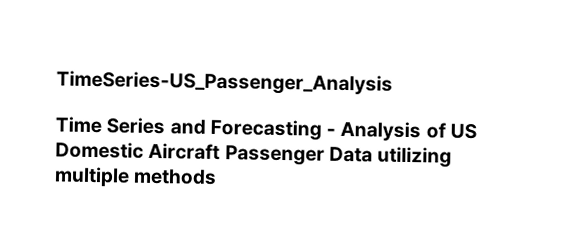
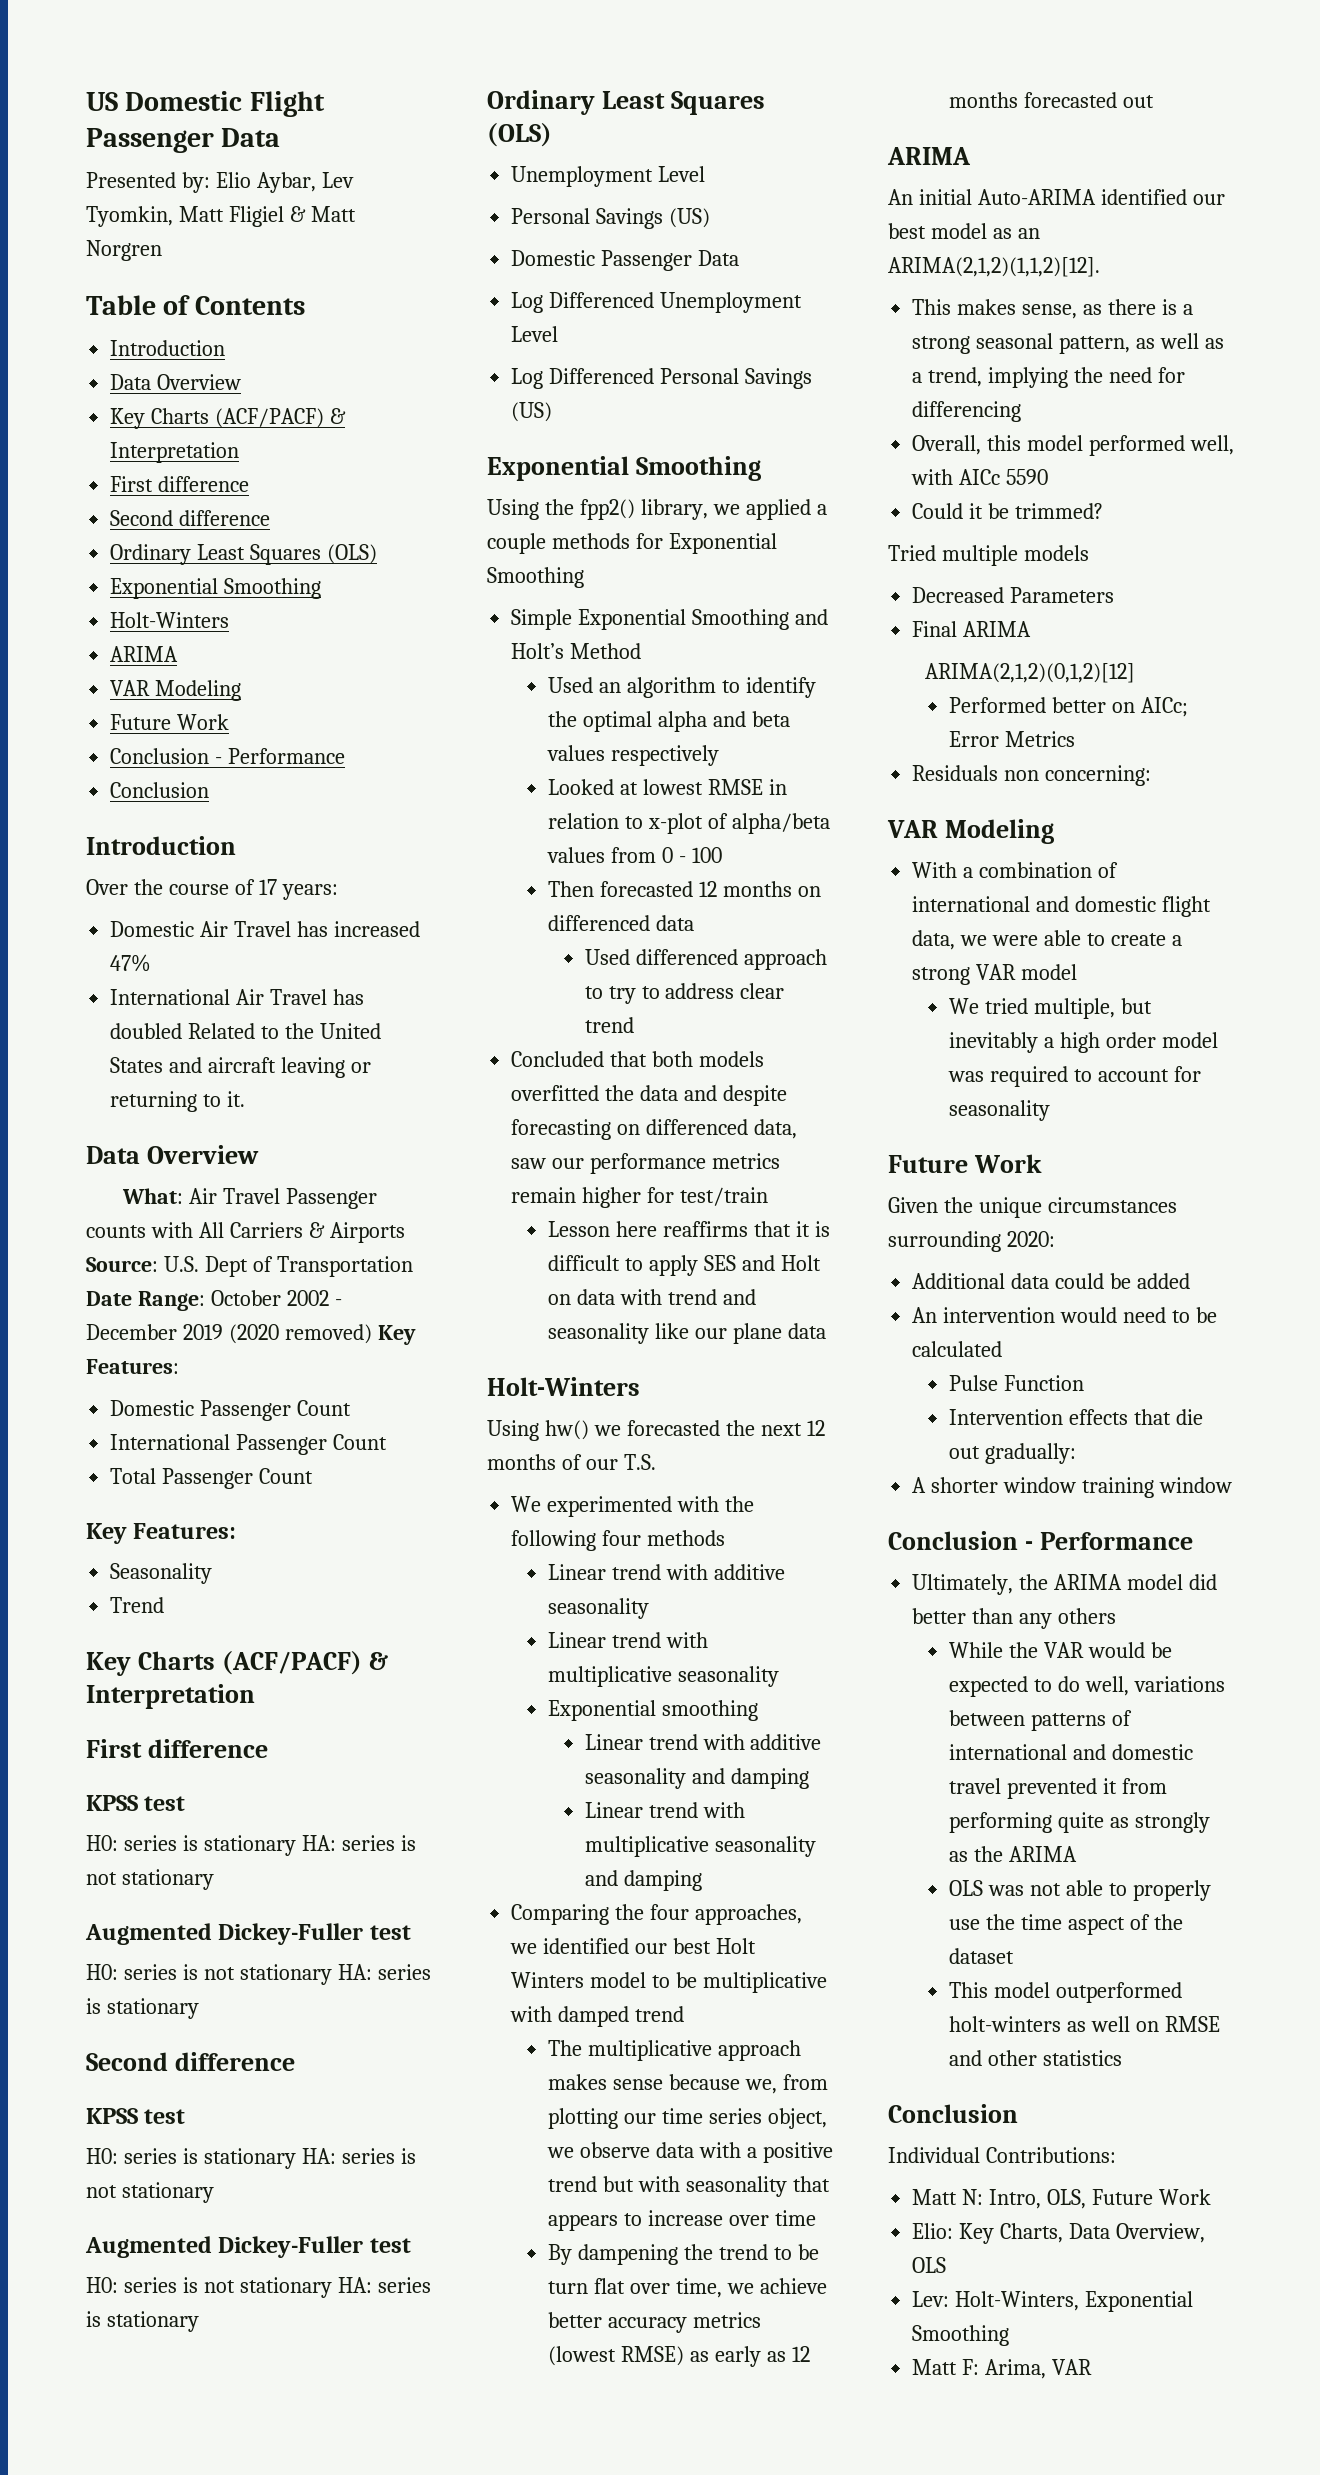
[56,70,393,96] [55,116,446,142] TimeSeries-US_Passenger_Analysis // Time Series and Forecasting - Analysis of -> (86, 101) none
[148,142,453,168] [54,166,218,187] Aircraft Passenger Data utilizing multiple methods -> [249,91,325,117] [86,128,281,153] [86,172,354,193] [86,206,356,227] [86,240,162,261] [86,295,305,315] [110,340,226,356] [110,374,242,390] [110,408,347,429] [110,442,240,463] [110,476,250,492] [110,510,271,526] [110,544,378,565] [110,578,322,599] [110,612,230,628] [110,646,179,662] [110,680,242,701] [110,714,230,730] [110,748,346,764] [110,782,210,798] [86,836,236,855] [86,879,338,900] [110,921,420,937] [110,954,152,972] [110,989,365,1005] [110,1023,381,1039] [110,1057,371,1078] [110,1091,246,1112] [86,1145,259,1164] [121,1188,377,1209] [86,1222,405,1243] [86,1256,413,1277] [86,1290,342,1311] [86,1324,416,1345] [86,1359,179,1374] [110,1400,352,1421] [110,1434,388,1455] [110,1468,314,1489] [86,1523,237,1544] [110,1563,213,1584] [110,1597,165,1613] [86,1651,388,1676] [86,1684,255,1709] [86,1739,268,1758] [86,1795,186,1811] [86,1835,416,1856] [86,1869,214,1890] [85,1923,411,1945] [86,1964,431,1985] [86,1998,199,2019] [86,2052,295,2071] [86,2108,186,2124] [86,2148,416,2169] [86,2182,214,2203] [85,2236,411,2258] [86,2277,431,2298] [86,2311,199,2332] [487,90,765,115] [487,123,552,147] [511,166,706,187] [511,208,711,229] [511,250,740,271] [511,292,803,313] [511,326,559,342] [511,368,813,389] [511,402,553,422] [487,456,761,481] [487,499,827,520] [487,533,777,554] [487,567,584,588] [511,609,829,630] [511,643,642,659] [547,677,816,698] [547,711,790,732] [546,745,719,766] [547,779,787,795] [547,813,830,834] [546,847,722,863] [547,881,821,897] [547,915,694,931] [584,949,827,970] [584,983,785,1004] [584,1017,634,1033] [511,1051,765,1067] [511,1085,787,1106] [511,1119,798,1140] [511,1153,781,1174] [511,1187,769,1208] [547,1221,830,1237] [547,1255,821,1276] [547,1289,756,1305] [547,1323,826,1344] [487,1377,640,1396] [487,1420,825,1441] [487,1454,656,1470] [511,1496,755,1517] [511,1530,726,1551] [547,1564,785,1580] [547,1598,649,1619] [547,1632,708,1648] [547,1666,779,1687] [547,1700,758,1721] [584,1734,822,1750] [584,1768,809,1789] [584,1802,745,1818] [584,1836,816,1857] [584,1870,702,1891] [511,1904,803,1925] [510,1938,756,1954] [511,1972,827,1993] [510,2006,685,2027] [547,2040,801,2061] [547,2074,828,2094] [547,2108,827,2129] [546,2142,833,2163] [547,2176,830,2197] [547,2210,816,2231] [547,2244,819,2265] [547,2278,827,2298] [547,2312,761,2333] [547,2346,810,2367] [948,92,1154,108] [887,147,971,165] [888,189,1225,205] [888,223,1040,239] [888,257,1100,277] [912,299,1193,319] [912,333,1224,354] [912,367,1185,388] [912,401,1022,422] [912,435,1234,456] [911,469,1049,485] [912,503,1104,519] [888,545,1089,566] [912,587,1115,603] [912,621,1032,637] [924,663,1135,683] [948,697,1188,717] [948,731,1075,747] [912,765,1152,786] [887,819,1054,844] [912,862,1119,878] [912,896,1212,917] [912,930,1182,950] [912,964,1078,985] [948,998,1152,1019] [948,1032,1218,1053] [947,1066,1201,1087] [948,1100,1050,1121] [888,1154,1042,1173] [888,1197,1177,1218] [888,1231,1055,1252] [912,1273,1190,1289] [912,1307,1217,1323] [912,1341,1003,1357] [948,1375,1084,1391] [948,1409,1203,1425] [948,1443,1076,1464] [912,1477,1232,1498] [888,1531,1193,1550] [912,1574,1217,1595] [912,1608,1117,1629] [948,1642,1172,1658] [948,1676,1225,1697] [948,1710,1132,1731] [948,1744,1193,1760] [948,1778,1167,1799] [948,1812,1210,1833] [948,1846,1077,1862] [948,1880,1211,1901] [948,1914,1183,1935] [948,1948,1014,1964] [948,1982,1182,2003] [948,2016,1220,2032] [948,2050,1122,2066] [888,2104,1018,2123] [888,2147,1116,2163] [912,2189,1211,2209] [912,2223,1205,2244] [912,2257,947,2273] [912,2291,1194,2312] [912,2325,1010,2346] [912,2359,1093,2379] Flight Passenger Data // Presented by: Elio Aybar, Lev Tyomkin, Matt Fligiel & Matt Norgren // Table of Contents // Introduction // Data Overview // Key Charts (ACF/PACF) & Interpretation // First difference // Second difference // Ordinary Least Squares (OLS) // Exponential Smoothing // Holt-Winters // ARIMA // VAR Modeling // Future Work // Conclusion - Performance // Conclusion // Introduction // Over the course of 17 years: // Domestic Air Travel has increased 47% // International Air Travel has doubled Related to the United States and aircraft leaving or returning to it. // Data Overview // What: Air Travel Passenger counts with All Carriers & Airports Source: U.S. Dept of Transportation Date Range: October 2002 - December 2019 (2020 removed) Key Features: // Domestic Passenger Count // International Passenger Count // Total Passenger Count // Key Features: // Seasonality // Trend // Key Charts (ACF/PACF) & Interpretation // First difference // KPSS test // H0: series is stationary HA: series is not stationary // Augmented Dickey-Fuller test // H0: series is not stationary HA: series is stationary // Second difference // KPSS test // H0: series is stationary HA: series is not stationary // Augmented Dickey-Fuller test // H0: series is not stationary HA: series is stationary // Ordinary Least Squares (OLS) // Unemployment Level // Personal Savings (US) // Domestic Passenger Data // Log Differenced Unemployment Level // Log Differenced Personal Savings (US) // Exponential Smoothing // Using the fpp2() library, we applied a couple methods for Exponential Smoothing // Simple Exponential Smoothing and Holt’s Method // Used an algorithm to identify the optimal alpha and beta values respectively // Looked at lowest RMSE in relation to x-plot of alpha/beta values from 0 - 100 // Then forecasted 12 months on differenced data // Used differenced approach to try to address clear trend // Concluded that both models overfitted the data and despite forecasting on differenced data, saw our performance metrics remain higher for test/train // Lesson here reaffirms that it is difficult to apply SES and Holt on data with trend and seasonality like our plane data // Holt-Winters // Using hw() we forecasted the next 12 months of our T.S. // We experimented with the following four methods // Linear trend with additive seasonality // Linear trend with multiplicative seasonality // Exponential smoothing // Linear trend with additive seasonality and damping // Linear trend with multiplicative seasonality and damping // Comparing the four approaches, we identified our best Holt Winters model to be multiplicative with damped trend // The multiplicative approach makes sense because we, from plotting our time series object, we observe data with a positive trend but with seasonality that appears to increase over time // By dampening the trend to be turn flat over time, we achieve better accuracy metrics (lowest RMSE) as early as 12 months forecasted out // ARIMA // An initial Auto-ARIMA identified our best model as an ARIMA(2,1,2)(1,1,2)[12]. // This makes sense, as there is a strong seasonal pattern, as well as a trend, implying the need for differencing // Overall, this model performed well, with AICc 5590 // Could it be trimmed? // Tried multiple models // Decreased Parameters // Final ARIMA // ARIMA(2,1,2)(0,1,2)[12] // Performed better on AICc; Error Metrics // Residuals non concerning: // VAR Modeling // With a combination of international and domestic flight data, we were able to create a strong VAR model // We tried multiple, but inevitably a high order model was required to account for seasonality // Future Work // Given the unique circumstances surrounding 2020: // Additional data could be added // An intervention would need to be calculated // Pulse Function // Intervention effects that die out gradually: // A shorter window training window // Conclusion - Performance // Ultimately, the ARIMA model did better than any others // While the VAR would be expected to do well, variations between patterns of international and domestic travel prevented it from performing quite as strongly as the ARIMA // OLS was not able to properly use the time aspect of the dataset // This model outperformed holt-winters as well on RMSE and other statistics // Conclusion // Individual Contributions: // Matt N: Intro, OLS, Future Work // Elio: Key Charts, Data Overview, OLS // Lev: Holt-Winters, Exponential Smoothing // Matt F: Arima, VAR

